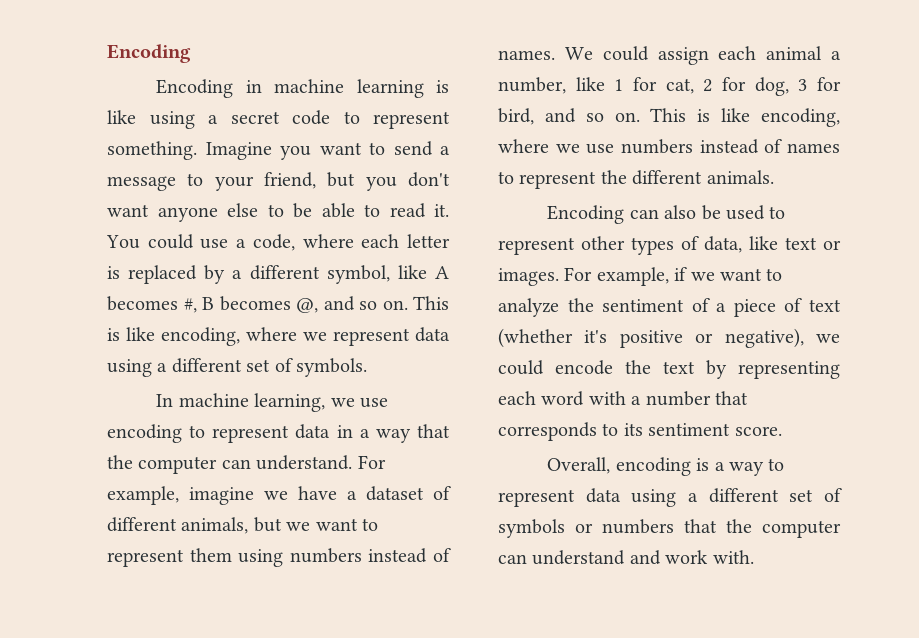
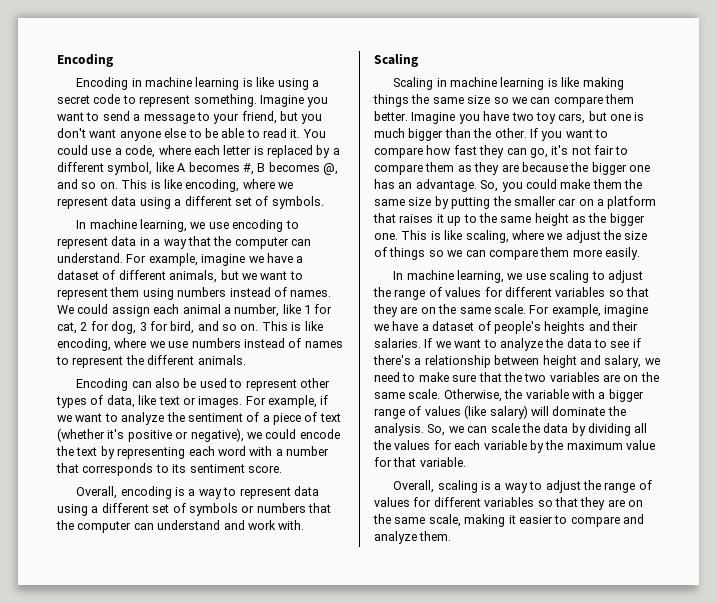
(754, 557) none -> [374,53,418,67] [393,77,624,90] [373,94,634,107] [374,111,645,124] [374,128,608,141] [374,145,629,158] [374,162,650,175] [374,179,642,192] [374,196,657,209] [373,213,645,226] [374,230,648,243] [374,247,640,260] [393,270,643,283] [373,287,649,300] [373,304,648,317] [374,321,638,334] [374,338,641,351] [373,355,660,368] [374,372,659,382] [374,389,644,402] [374,405,626,419] [374,423,648,436] [373,440,655,453] [374,457,466,467] [393,480,652,493] [374,497,643,510] [373,514,644,527] [374,531,452,544] // Scaling // Scaling in machine learning is like making things the same size so we can compare them better. Imagine you have two toy cars, but one is much bigger than the other. If you want to compare how fast they can go, it's not fair to compare them as they are because the bigger one has an advantage. So, you could make them the same size by putting the smaller car on a platform that raises it up to the same height as the bigger one. This is like scaling, where we adjust the size of things so we can compare them more easily. // In machine learning, we use scaling to adjust the range of values for different variables so that they are on the same scale. For example, imagine we have a dataset of people's heights and their salaries. If we want to analyze the data to see if there's a relationship between height and salary, we need to make sure that the two variables are on the same scale. Otherwise, the variable with a bigger range of values (like salary) will dominate the analysis. So, we can scale the data by dividing all the values for each variable by the maximum value for that variable. // Overall, scaling is a way to adjust the range of values for different variables so that they are on the same scale, making it easier to compare and analyze them.

